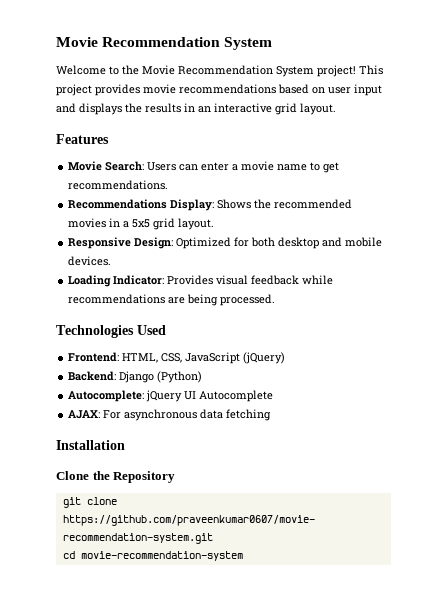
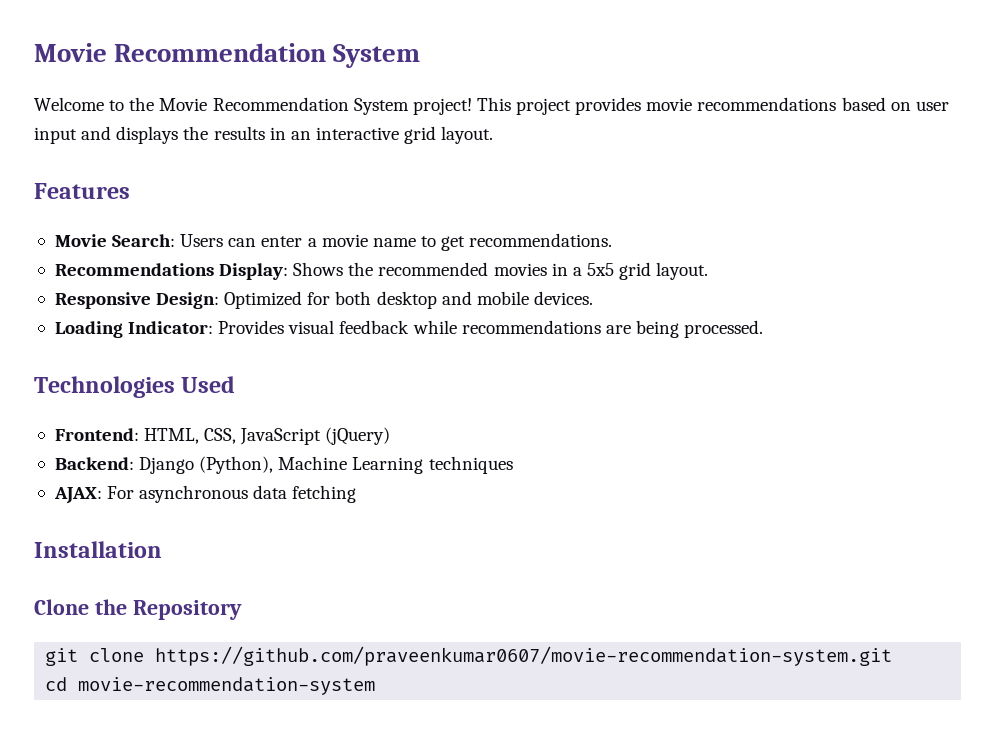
[157,371,203,383] [68,390,274,402] (Python) // Autocomplete: jQuery UI Autocomplete -> [199,456,513,474] (Python), Machine Learning techniques

